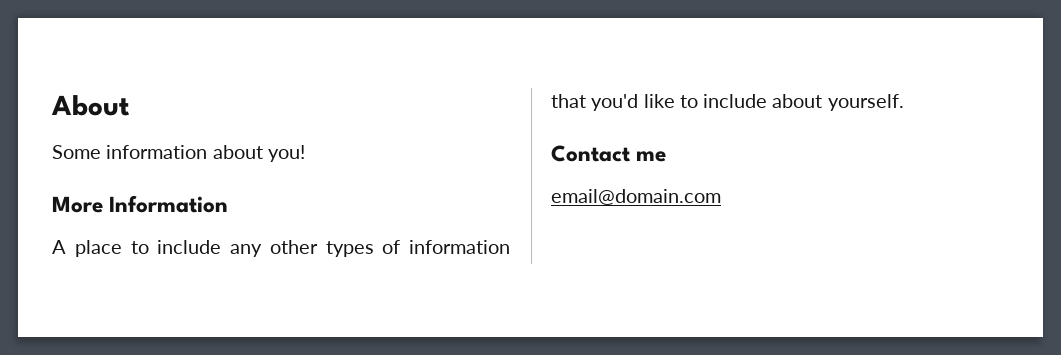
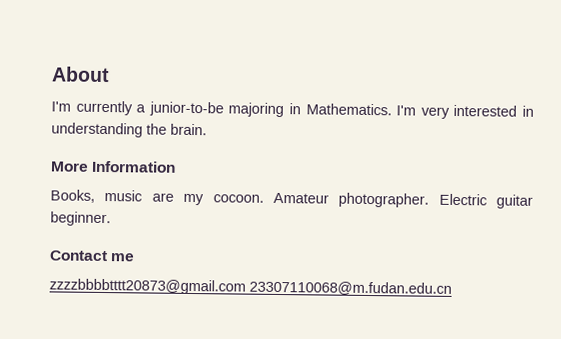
[52,145,305,162] [52,195,229,213] [52,240,510,257] [551,94,904,111] Some information about you! // More Information // A place to include any other types of information that you'd like to include about yourself. -> [51,100,534,119] [51,122,207,138] [50,160,177,173] [50,189,533,209] [50,211,111,227] I'm currently a junior-to-be majoring in Mathematics. I'm very interested in understanding the brain. // More Information // Books, music are my cocoon. Amateur photographer. Electric guitar beginner.
[551,189,721,205] email@domain.com -> [49,278,452,296] zzzzbbbbtttt20873@gmail.com 23307110068@m.fudan.edu.cn

